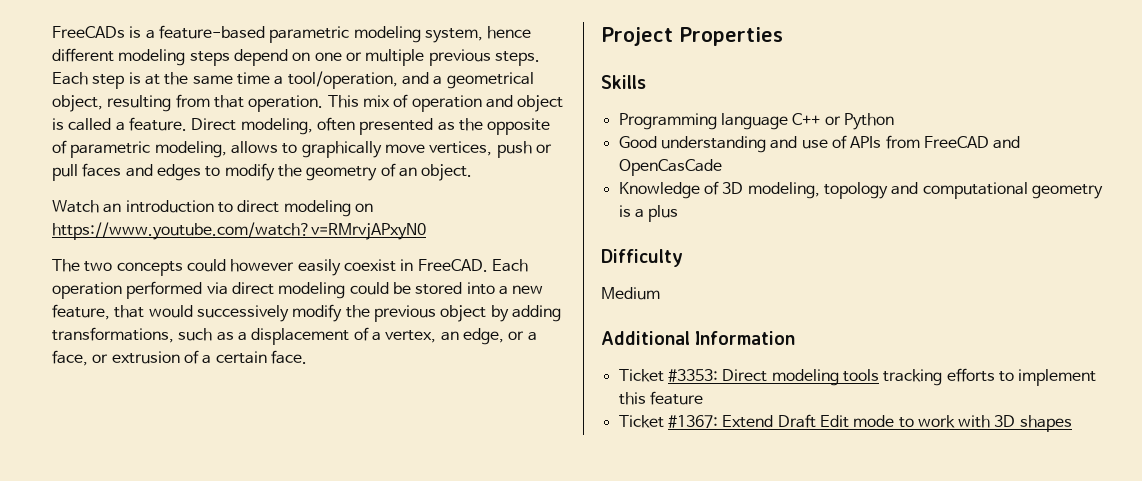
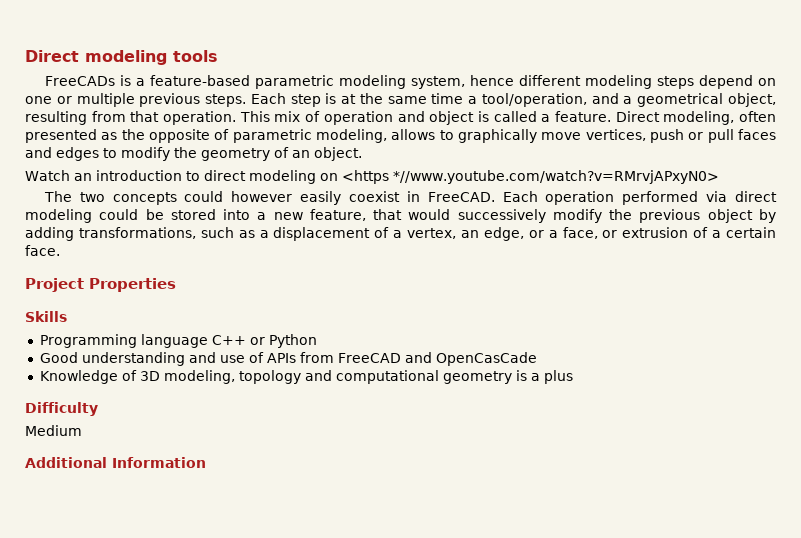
(52, 32) none -> [25,50,218,65] Direct modeling tools //
[52,222,426,240] https://www.youtube.com/watch?v=RMrvjAPxyN0 -> [342,170,719,184] <https *//www.youtube.com/watch?v=RMrvjAPxyN0>
[618,368,1097,386] [618,391,703,405] [618,414,1072,432] // Ticket #3353: Direct modeling tools tracking efforts to implement this feature // Ticket #1367: Extend Draft Edit mode to work with 3D shapes -> (206, 462) none

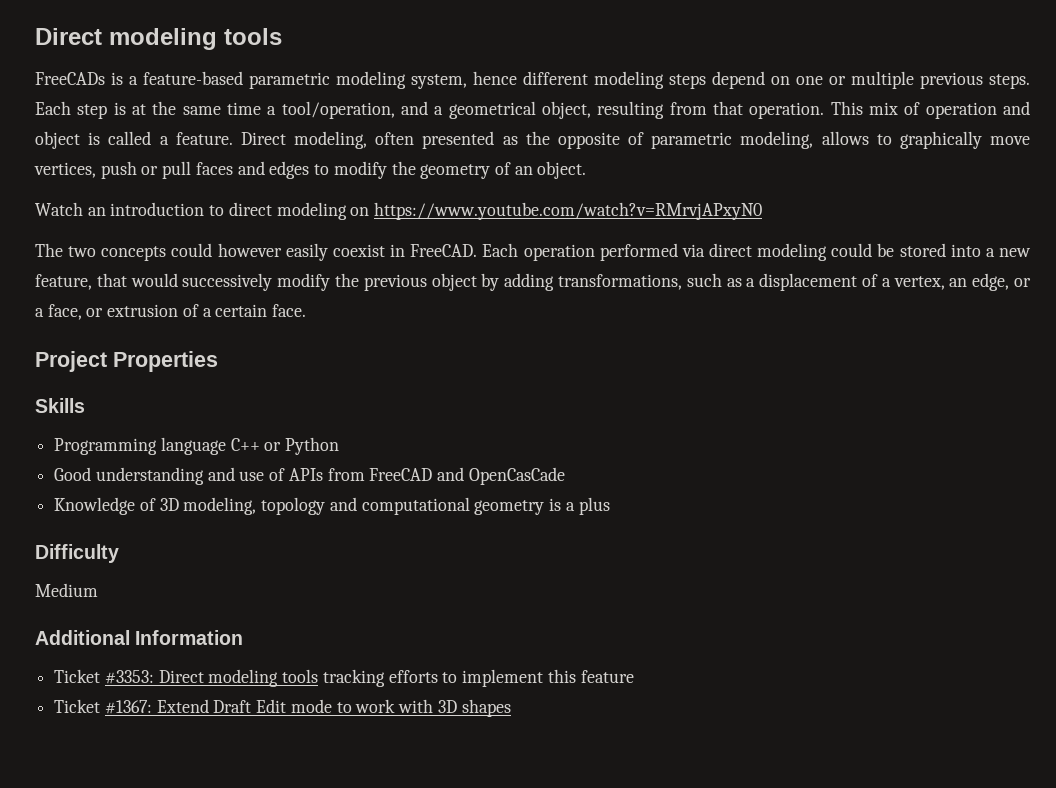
[342,170,719,184] <https *//www.youtube.com/watch?v=RMrvjAPxyN0> -> [374,202,763,220] https://www.youtube.com/watch?v=RMrvjAPxyN0
(206, 462) none -> [54,669,634,687] [54,699,511,717] // Ticket #3353: Direct modeling tools tracking efforts to implement this feature // Ticket #1367: Extend Draft Edit mode to work with 3D shapes

